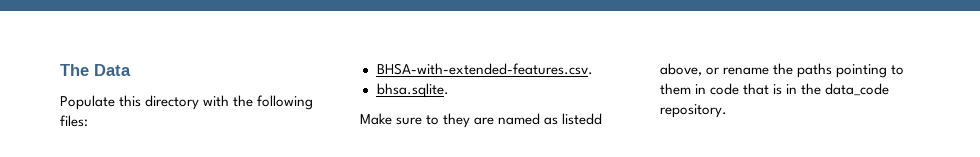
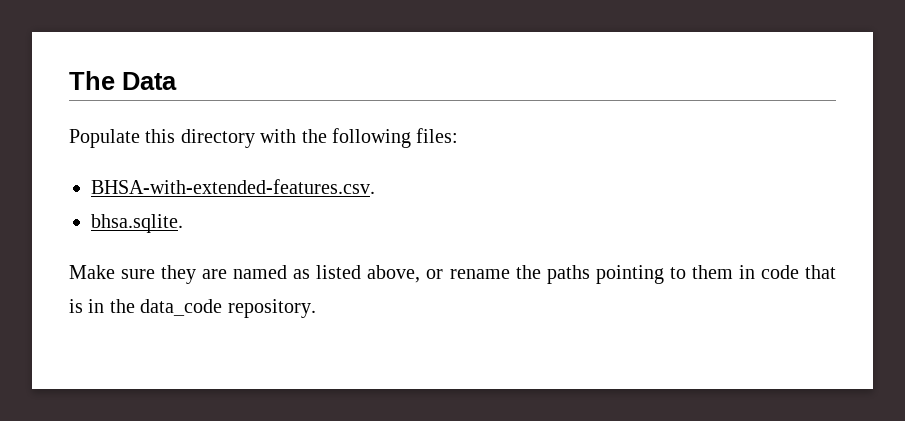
[426,115,440,125] to -> (156, 274) none
[562,113,603,125] listedd -> [316,265,362,279] listed

